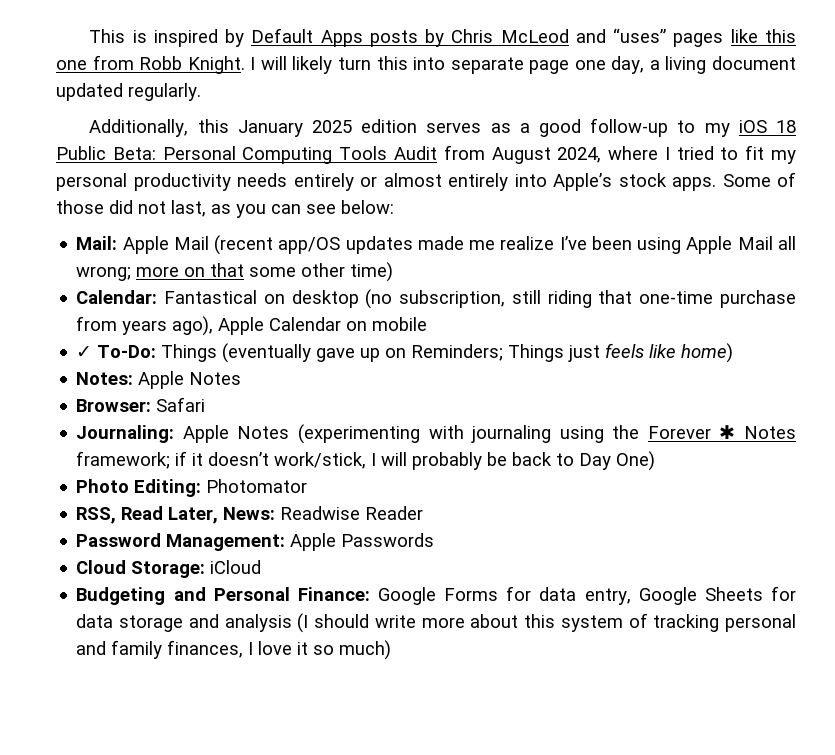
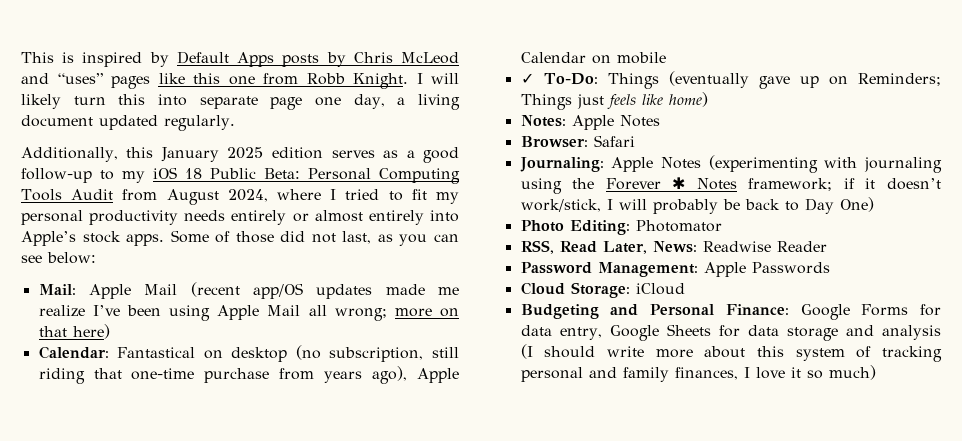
[249,262,394,282] some other time) -> [72,324,110,339] here)

